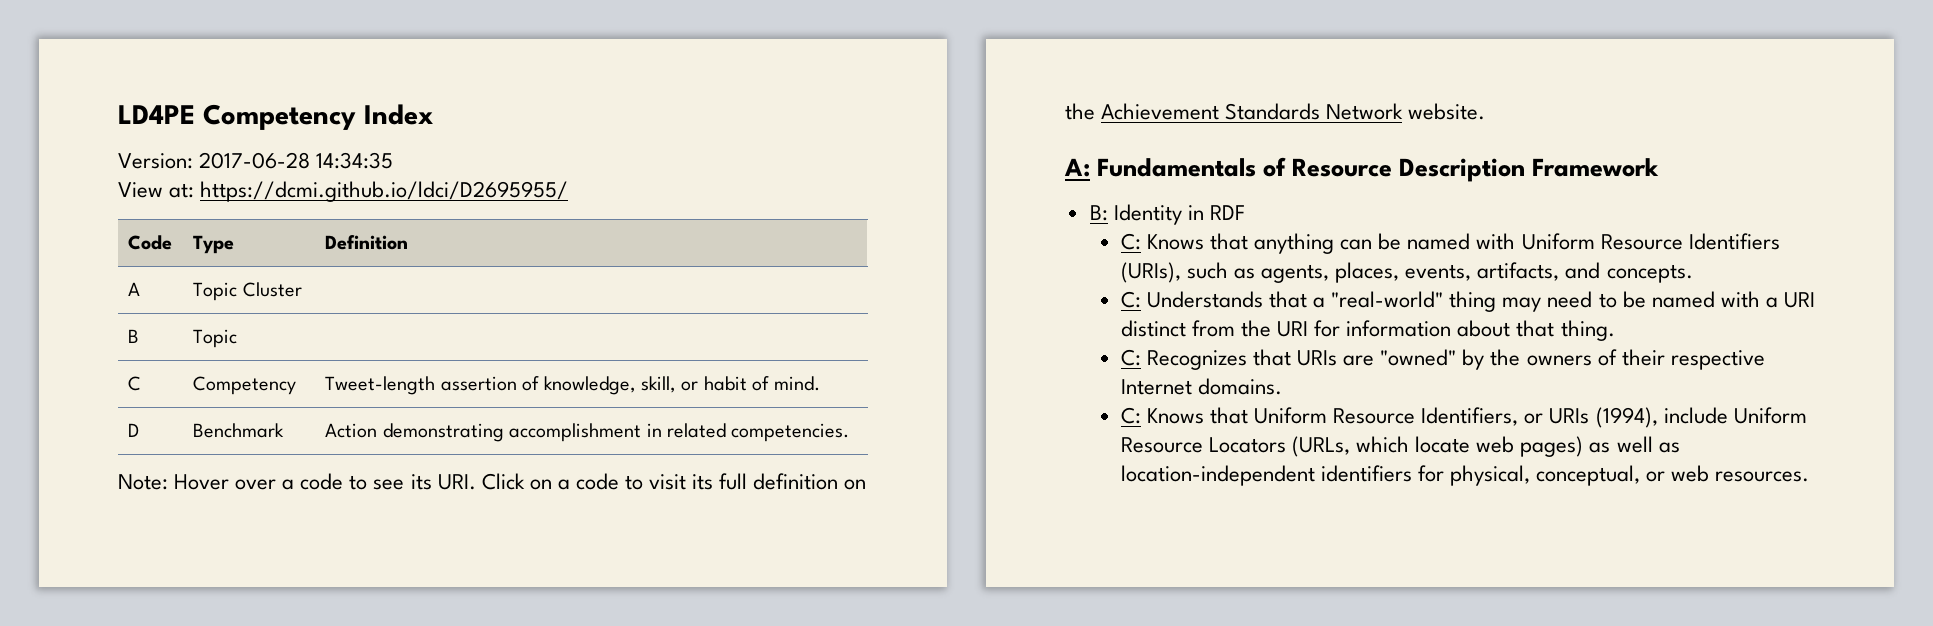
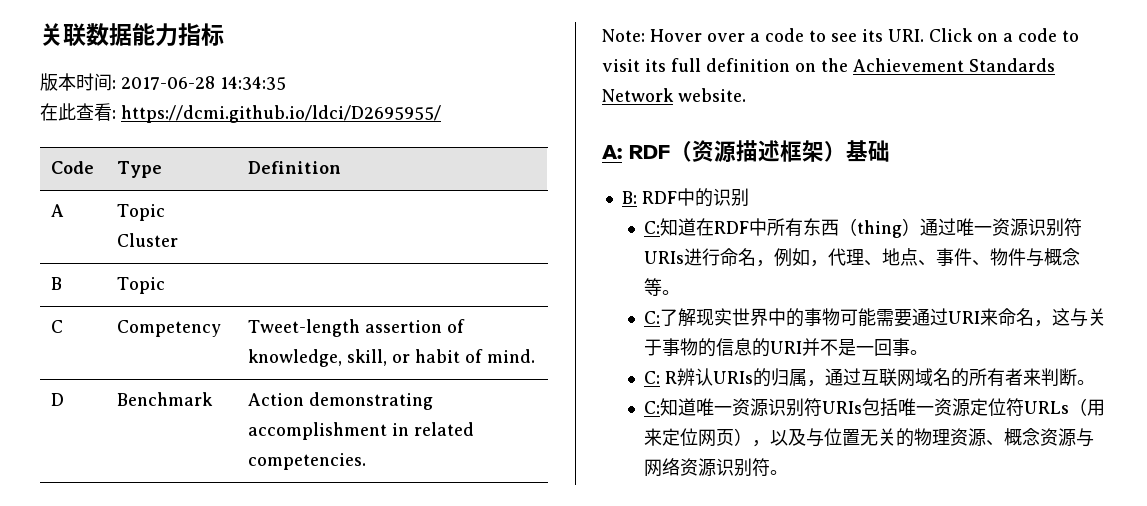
[118,104,433,130] [118,153,193,169] LD4PE Competency Index // Version: -> [40,23,224,47] [40,73,116,91] 关联数据能力指标 // 版本时间:
[118,182,195,198] View at: -> [40,103,116,121] 在此查看:
[1097,157,1660,182] Fundamentals of Resource Description Framework -> [629,140,890,163] RDF（资源描述框架）基础
[1113,204,1245,225] [1120,233,1780,254] [1120,262,1693,283] [1120,291,1815,312] [1120,320,1615,341] [1120,349,1765,370] [1120,378,1283,395] [1120,407,1807,428] [1120,436,1680,457] [1120,465,1810,486] Identity in RDF // C: Knows that anything can be named with Uniform Resource Identifiers (URIs), such as agents, places, events, artifacts, and concepts. // C: Understands that a "real-world" thing may need to be named with a URI distinct from the URI for information about that thing. // C: Recognizes that URIs are "owned" by the owners of their respective Internet domains. // C: Knows that Uniform Resource Identifiers, or URIs (1994), include Uniform Resource Locators (URLs, which locate web pages) as well as location-independent identifiers for physical, conceptual, or web resources. -> [641,188,749,207] [643,218,1082,238] [643,248,1080,267] [643,278,680,296] [643,308,1106,327] [643,338,928,357] [643,368,1095,387] [643,398,1105,417] [643,428,1094,447] [643,458,788,477] RDF中的识别 // C:知道在RDF中所有东西（thing）通过唯一资源识别符URIs进行命名，例如，代理、地点、事件、物件与概念等。 // C:了解现实世界中的事物可能需要通过URI来命名，这与关于事物的信息的URI并不是一回事。 // C: R辨认URIs的归属，通过互联网域名的所有者来判断。 // C:知道唯一资源识别符URIs包括唯一资源定位符URLs（用来定位网页），以及与位置无关的物理资源、概念资源与网络资源识别符。

